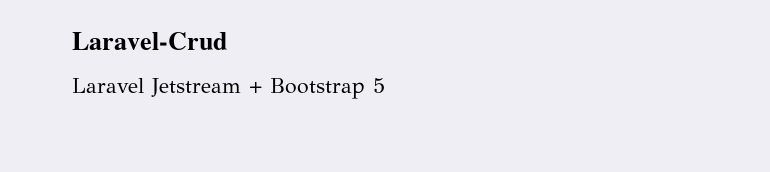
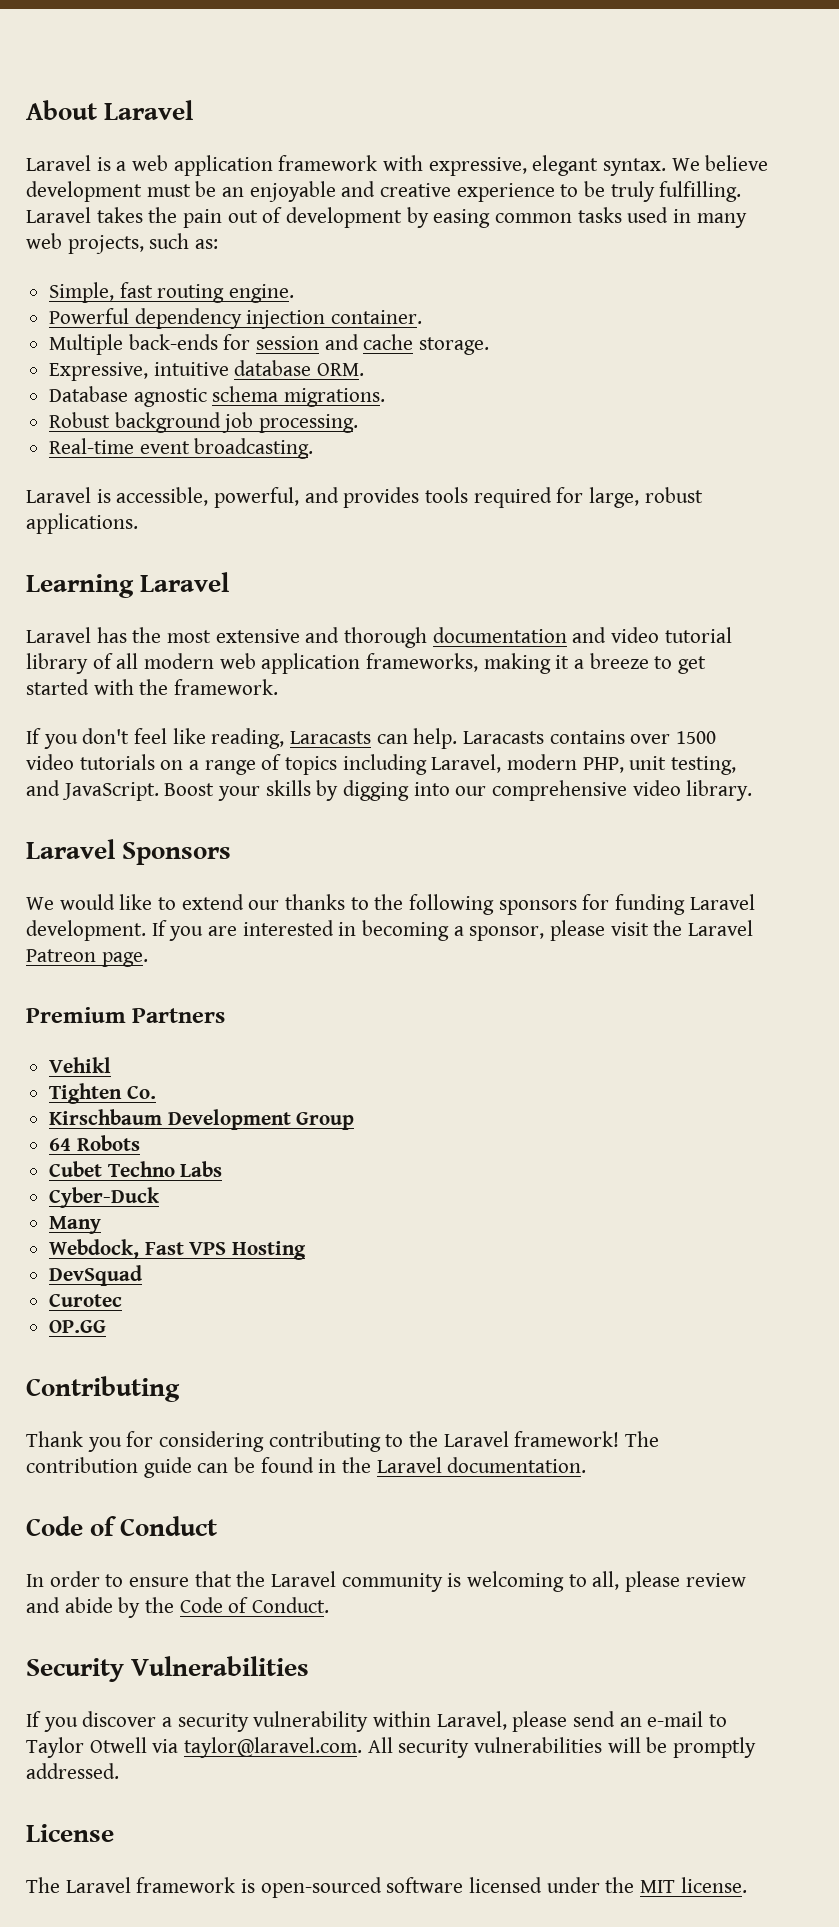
[72,32,227,50] [72,78,385,99] Laravel-Crud // Laravel Jetstream + Bootstrap 5 -> [26,100,194,120] [26,155,769,176] [26,181,742,202] [26,207,747,228] [26,233,219,254] [49,282,295,303] [49,308,423,329] [49,334,490,355] [49,360,365,381] [49,386,386,407] [49,412,359,433] [49,438,314,459] [26,487,703,508] [26,513,138,534] [26,572,230,598] [26,627,732,648] [26,653,707,674] [26,679,279,695] [26,728,717,749] [26,754,737,775] [26,780,753,801] [26,839,232,865] [26,894,755,915] [26,920,754,941] [26,949,148,967] [26,1007,226,1023] [49,1057,112,1073] [49,1083,156,1104] [49,1109,355,1130] [49,1135,140,1151] [49,1161,223,1177] [49,1187,161,1208] [49,1216,102,1234] [49,1239,307,1260] [49,1265,143,1286] [49,1294,123,1307] [49,1320,107,1333] [26,1376,180,1402] [26,1431,660,1452] [26,1457,587,1478] [26,1516,218,1536] [26,1571,746,1592] [26,1597,330,1618] [26,1656,310,1682] [26,1711,728,1732] [26,1737,757,1758] [26,1763,119,1779] [26,1824,114,1842] [26,1877,747,1898] About Laravel // Laravel is a web application framework with expressive, elegant syntax. We believe development must be an enjoyable and creative experience to be truly fulfilling. Laravel takes the pain out of development by easing common tasks used in many web projects, such as: // Simple, fast routing engine. // Powerful dependency injection container. // Multiple back-ends for session and cache storage. // Expressive, intuitive database ORM. // Database agnostic schema migrations. // Robust background job processing. // Real-time event broadcasting. // Laravel is accessible, powerful, and provides tools required for large, robust applications. // Learning Laravel // Laravel has the most extensive and thorough documentation and video tutorial library of all modern web application frameworks, making it a breeze to get started with the framework. // If you don't feel like reading, Laracasts can help. Laracasts contains over 1500 video tutorials on a range of topics including Laravel, modern PHP, unit testing, and JavaScript. Boost your skills by digging into our comprehensive video library. // Laravel Sponsors // We would like to extend our thanks to the following sponsors for funding Laravel development. If you are interested in becoming a sponsor, please visit the Laravel Patreon page. // Premium Partners // Vehikl // Tighten Co. // Kirschbaum Development Group // 64 Robots // Cubet Techno Labs // Cyber-Duck // Many // Webdock, Fast VPS Hosting // DevSquad // Curotec // OP.GG // Contributing // Thank you for considering contributing to the Laravel framework! The contribution guide can be found in the Laravel documentation. // Code of Conduct // In order to ensure that the Laravel community is welcoming to all, please review and abide by the Code of Conduct. // Security Vulnerabilities // If you discover a security vulnerability within Laravel, please send an e-mail to Taylor Otwell via taylor@laravel.com. All security vulnerabilities will be promptly addressed. // License // The Laravel framework is open-sourced software licensed under the MIT license.

